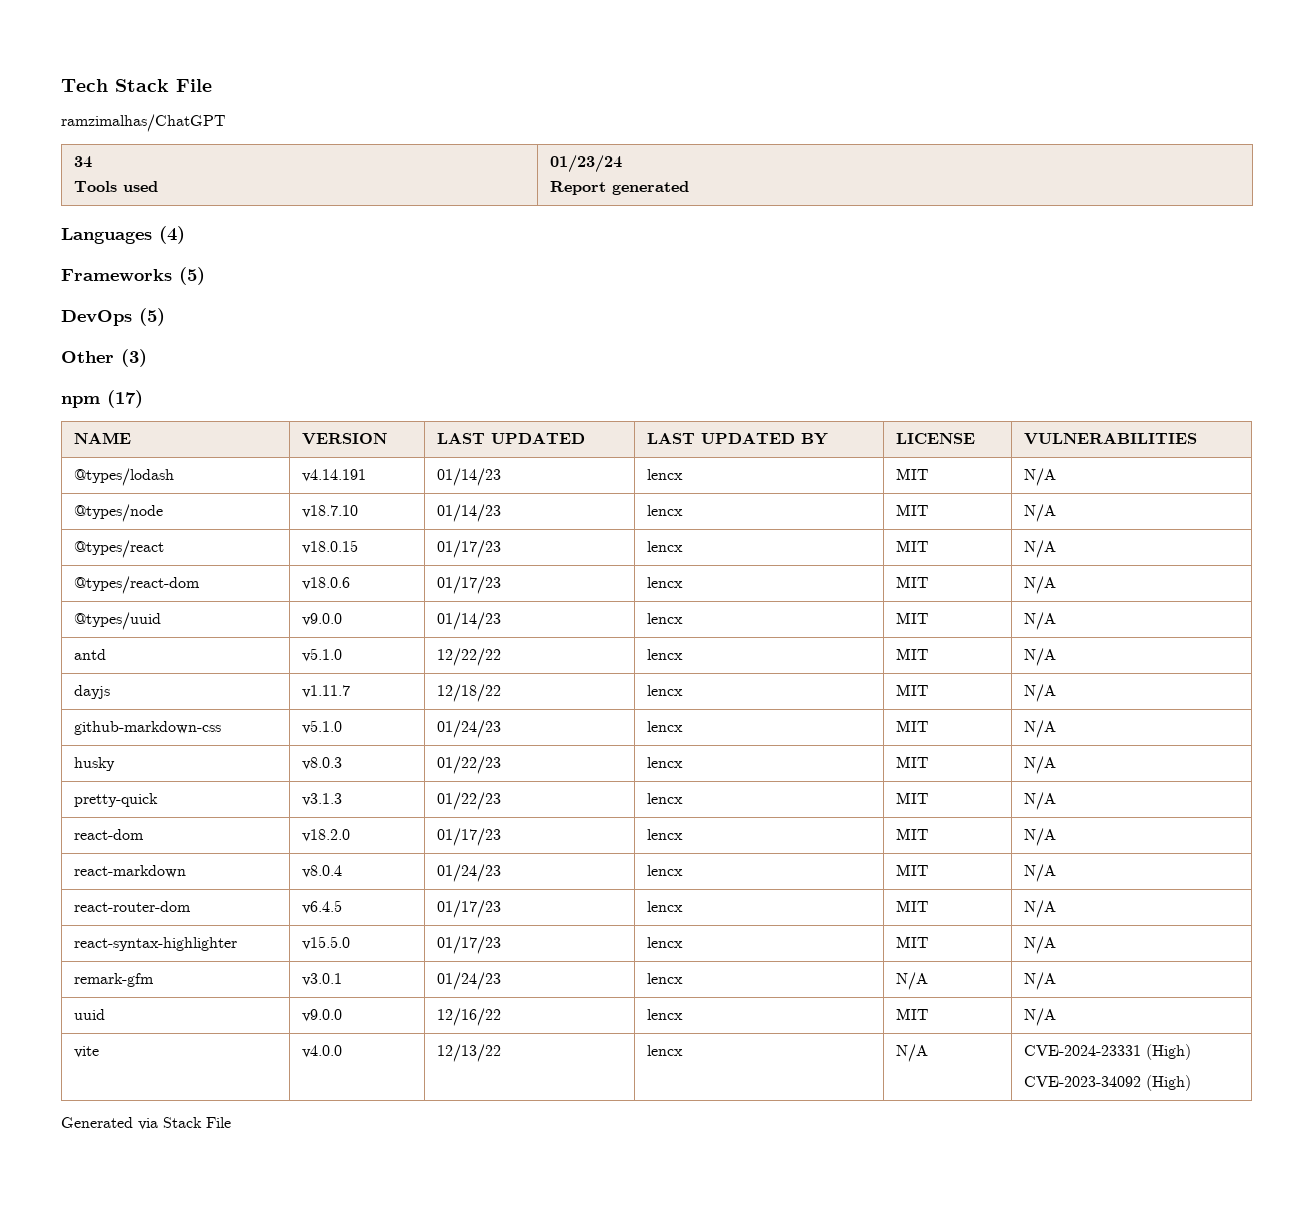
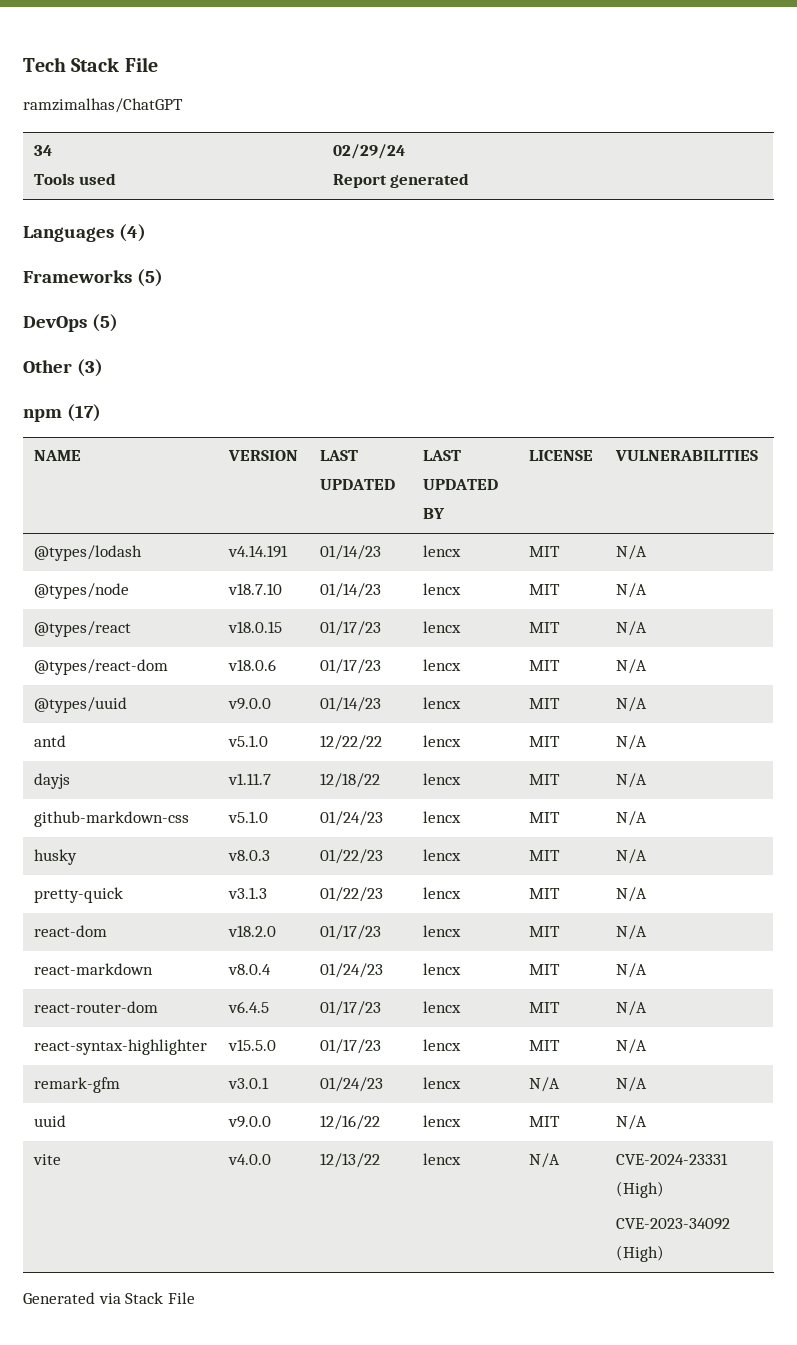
[549,155,622,173] 01/23/24 -> [332,144,405,159] 02/29/24

